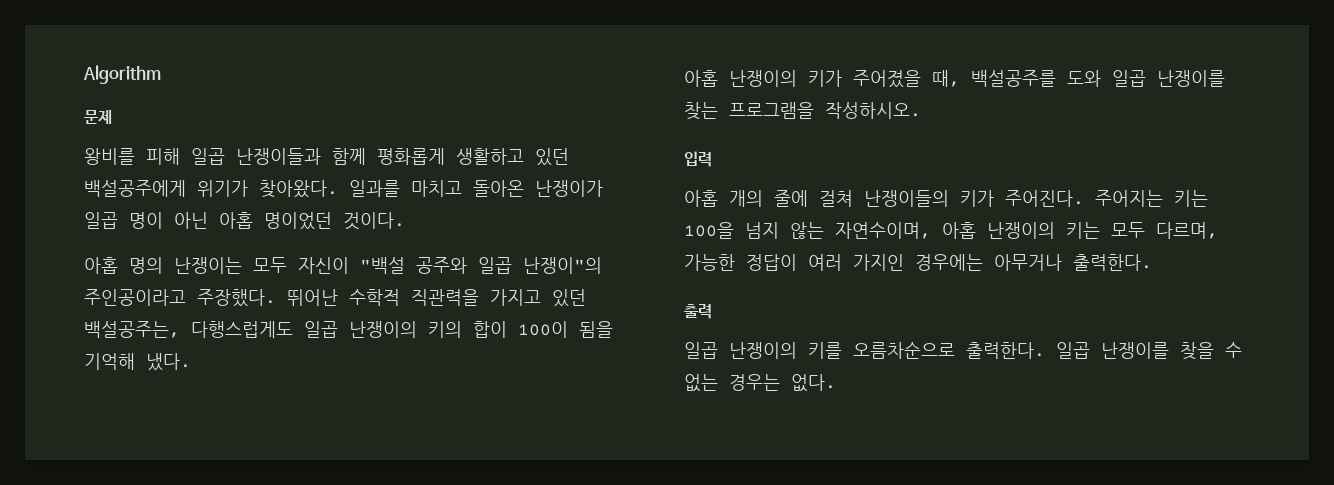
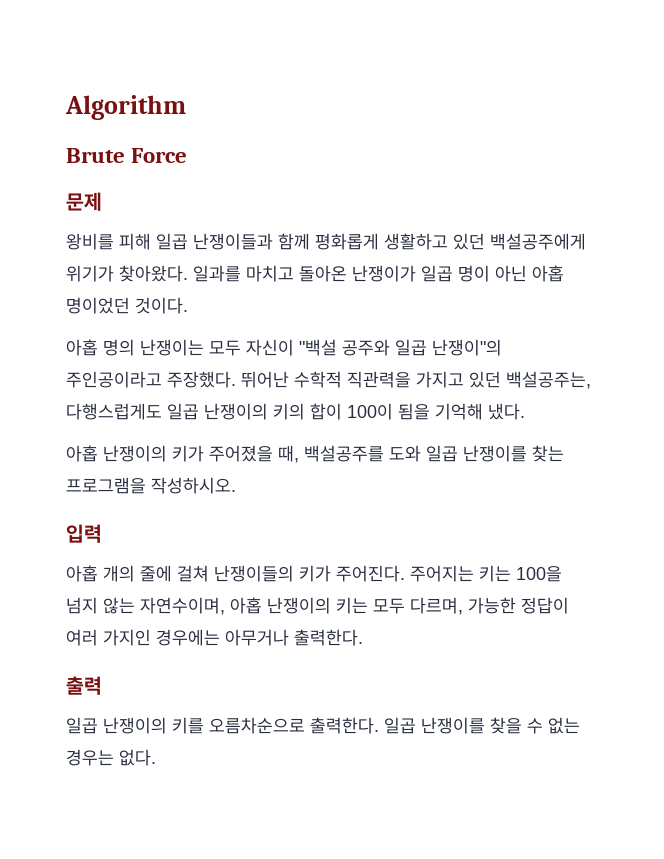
(161, 74) none -> [66,148,188,163] // Brute Force

